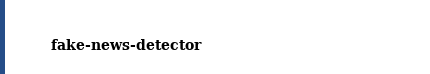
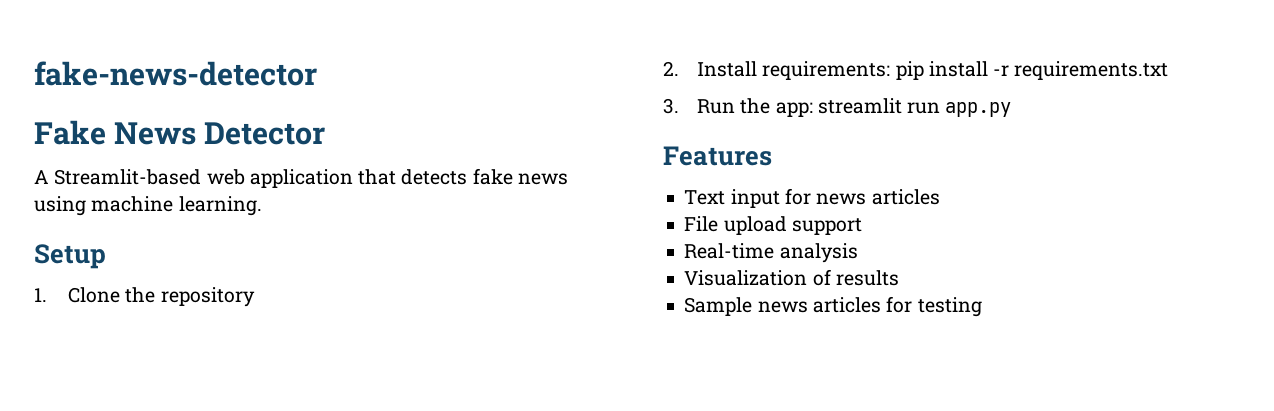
(202, 44) none -> [34,120,326,145] [34,168,568,188] [34,196,262,216] [34,244,106,269] [34,287,255,307] [663,61,1169,80] [663,98,1012,117] [663,146,772,166] [684,188,940,208] [684,216,862,235] [684,243,858,263] [684,269,899,286] [684,296,982,317] // Fake News Detector // A Streamlit-based web application that detects fake news using machine learning. // Setup // 1. Clone the repository // 2. Install requirements: pip install -r requirements.txt // 3. Run the app: streamlit run app.py // Features // Text input for news articles // File upload support // Real-time analysis // Visualization of results // Sample news articles for testing

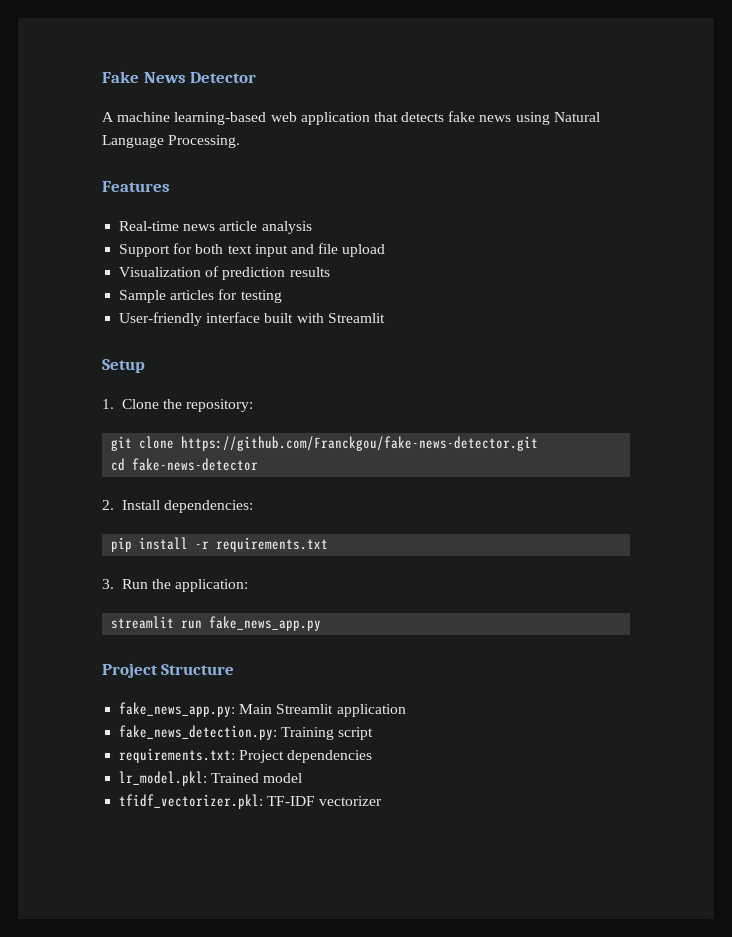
[34,61,317,86] fake-news-detector // -> (102, 77) none
[54,169,202,185] Streamlit-based -> [117,112,267,125] machine learning-based
[91,196,262,216] [34,244,106,269] [34,287,255,307] machine learning. // Setup // 1. Clone the repository -> [553,112,600,122] [102,135,241,148] [102,181,170,192] [119,221,312,234] [119,243,386,257] [119,266,330,280] [119,289,282,303] [119,312,385,326] [102,359,145,373] [102,399,254,412] [111,436,539,451] [111,458,259,471] Natural Language Processing. // Features // Real-time news article analysis // Support for both text input and file upload // Visualization of prediction results // Sample articles for testing // User-friendly interface built with Streamlit // Setup // 1. Clone the repository: // git clone https://github.com/Franckgou/fake-news-detector.git // cd fake-news-detector
[762,61,891,80] requirements: -> [163,500,253,513] dependencies: //
[775,102,813,117] app: -> [175,579,249,592] application: //
[945,102,1012,117] [663,146,772,166] [684,188,940,208] [684,216,862,235] [684,243,858,263] [684,269,899,286] [684,296,982,317] app.py // Features // Text input for news articles // File upload support // Real-time analysis // Visualization of results // Sample news articles for testing -> [209,616,322,631] [102,663,235,678] [119,702,406,717] [119,725,374,740] [119,748,373,763] [119,771,303,786] [119,794,383,809] fake_news_app.py // Project Structure // fake_news_app.py: Main Streamlit application // fake_news_detection.py: Training script // requirements.txt: Project dependencies // lr_model.pkl: Trained model // tfidf_vectorizer.pkl: TF-IDF vectorizer

